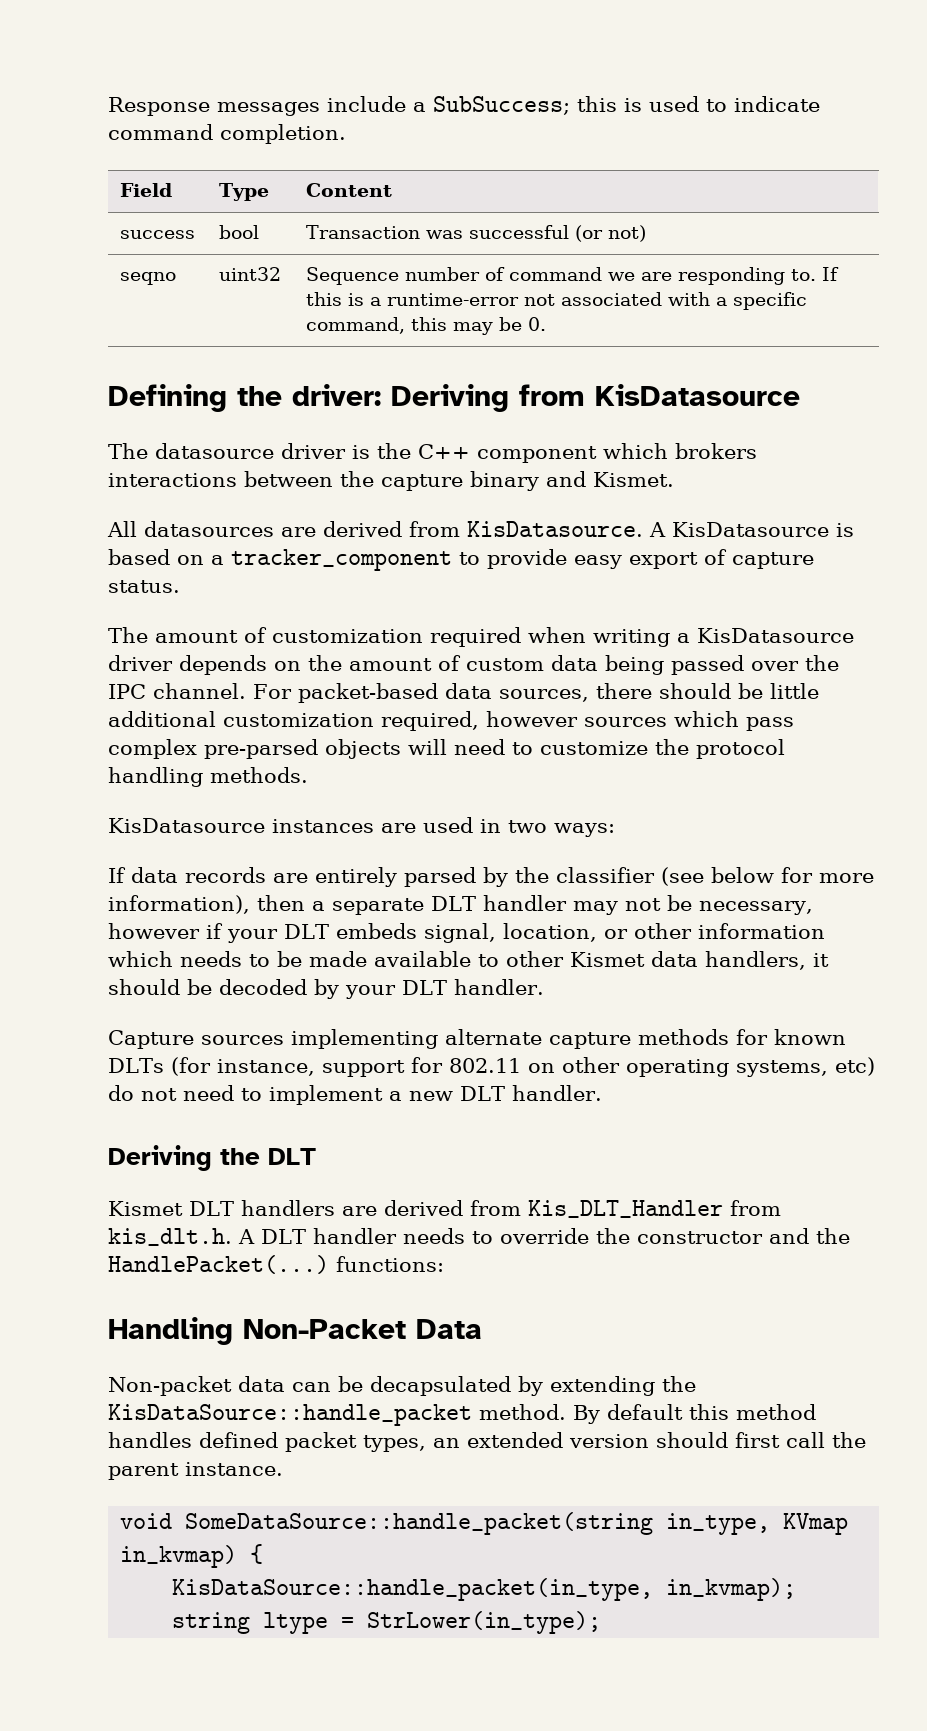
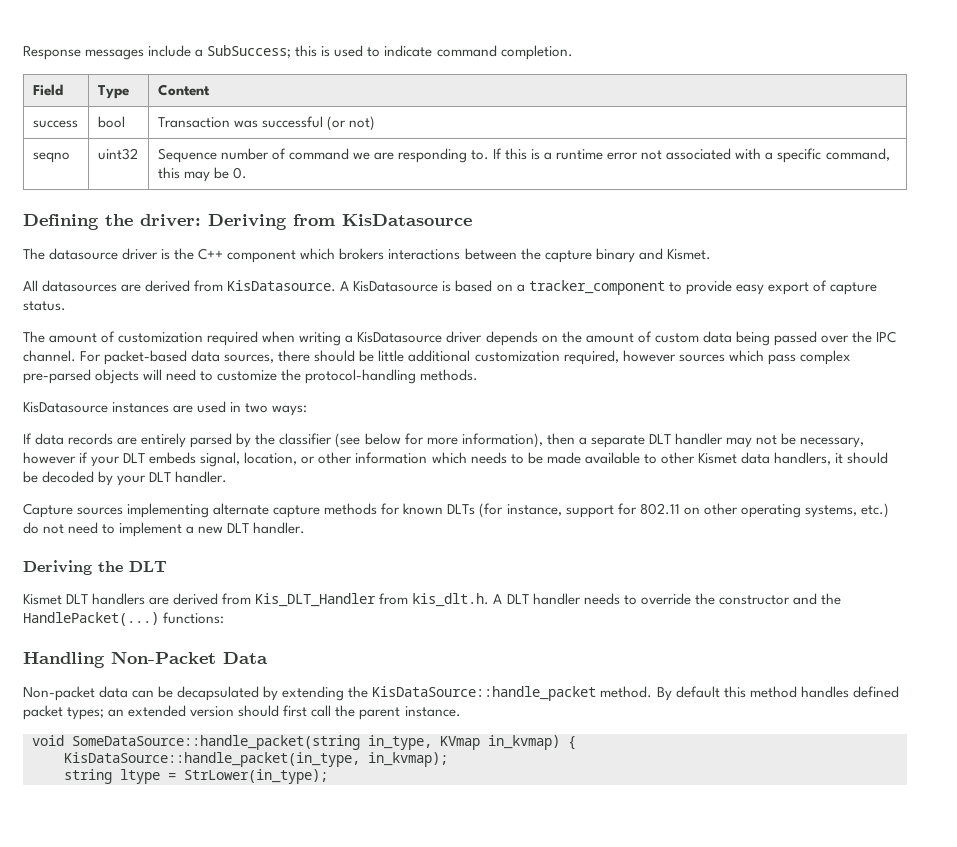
[386,293,519,306] runtime-error -> [556,149,639,160] runtime error
[696,739,785,759] [108,767,203,787] protocol handling -> [305,369,417,384] protocol-handling
[834,1057,875,1076] etc) -> [860,503,889,518] etc.)
[363,1435,426,1452] types, -> [67,707,105,720] types;

